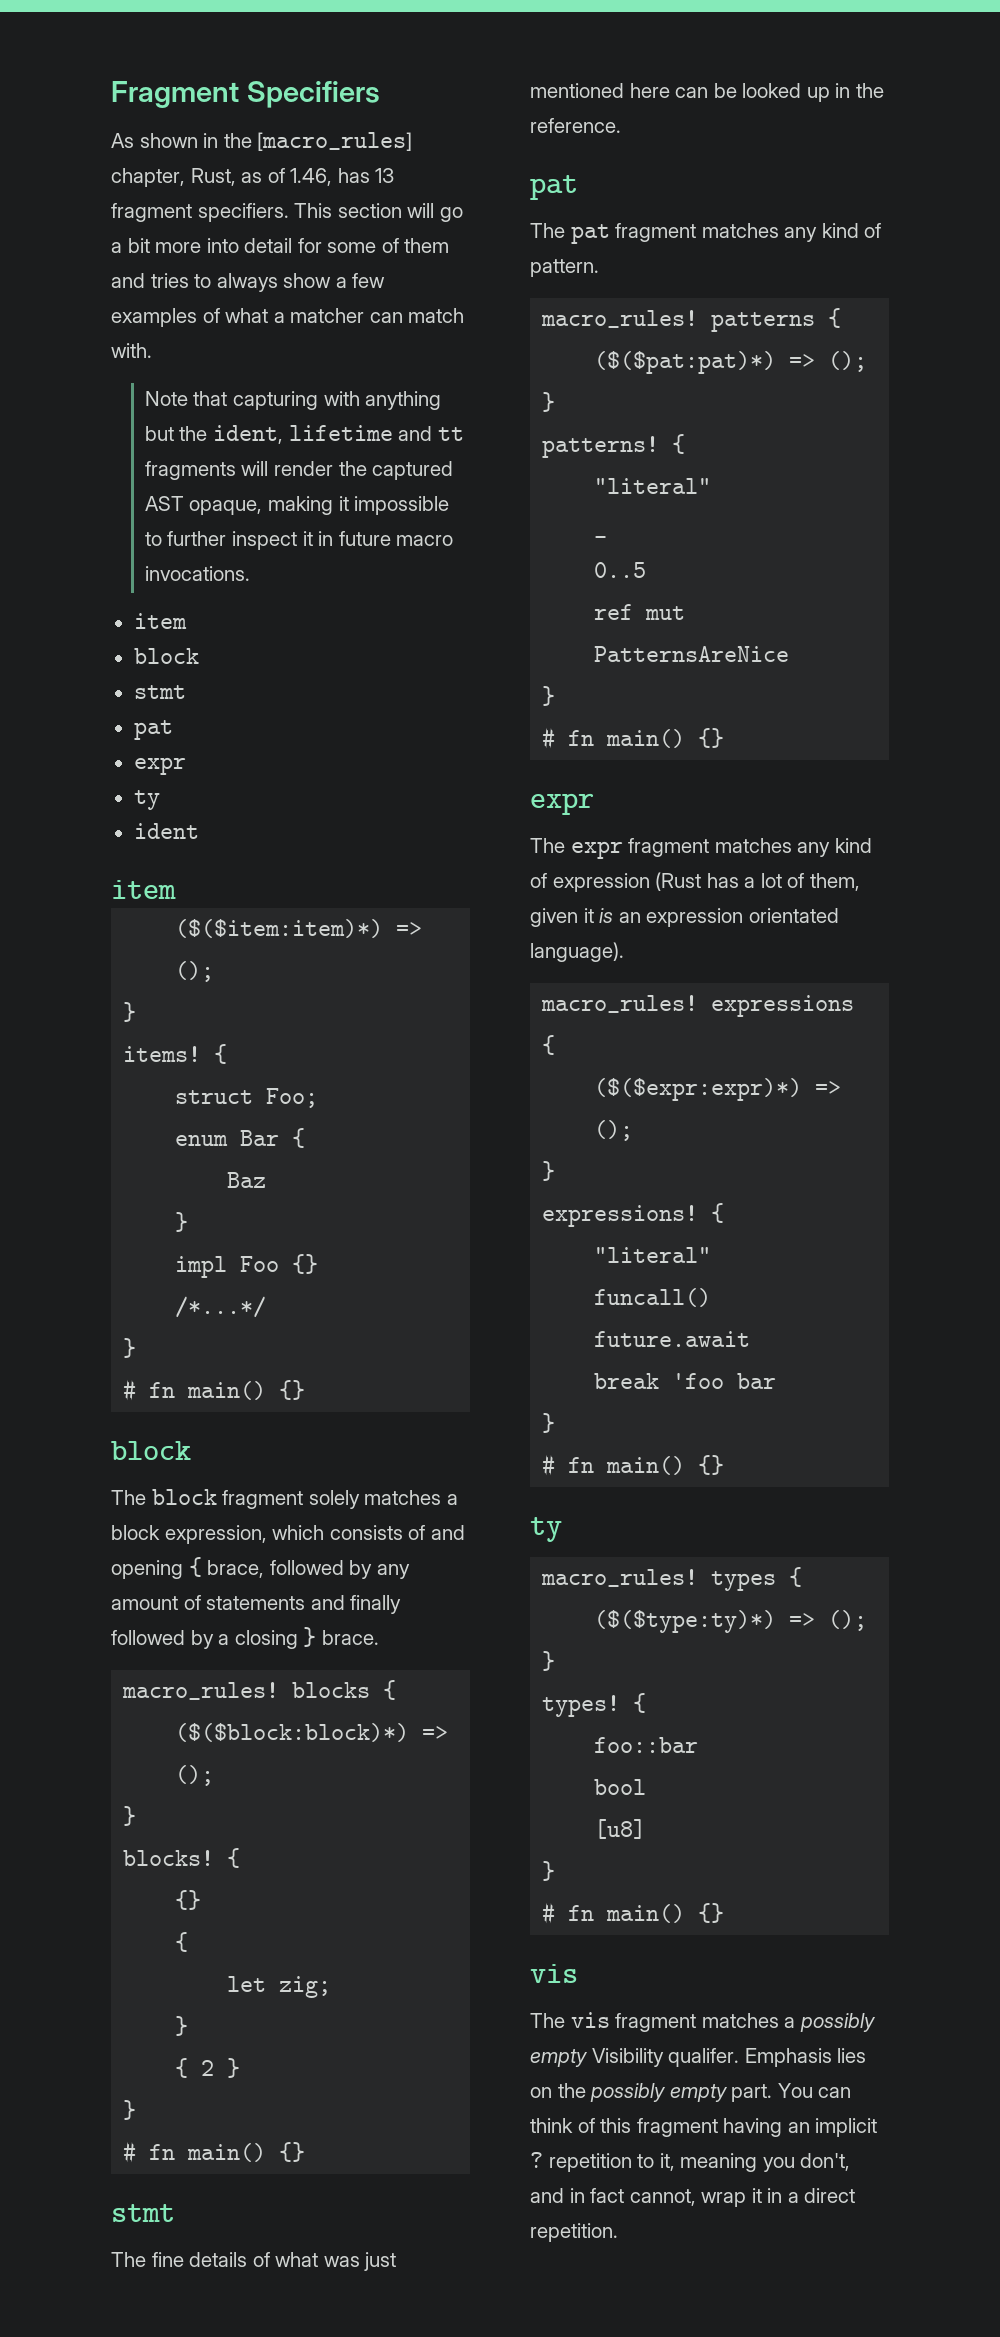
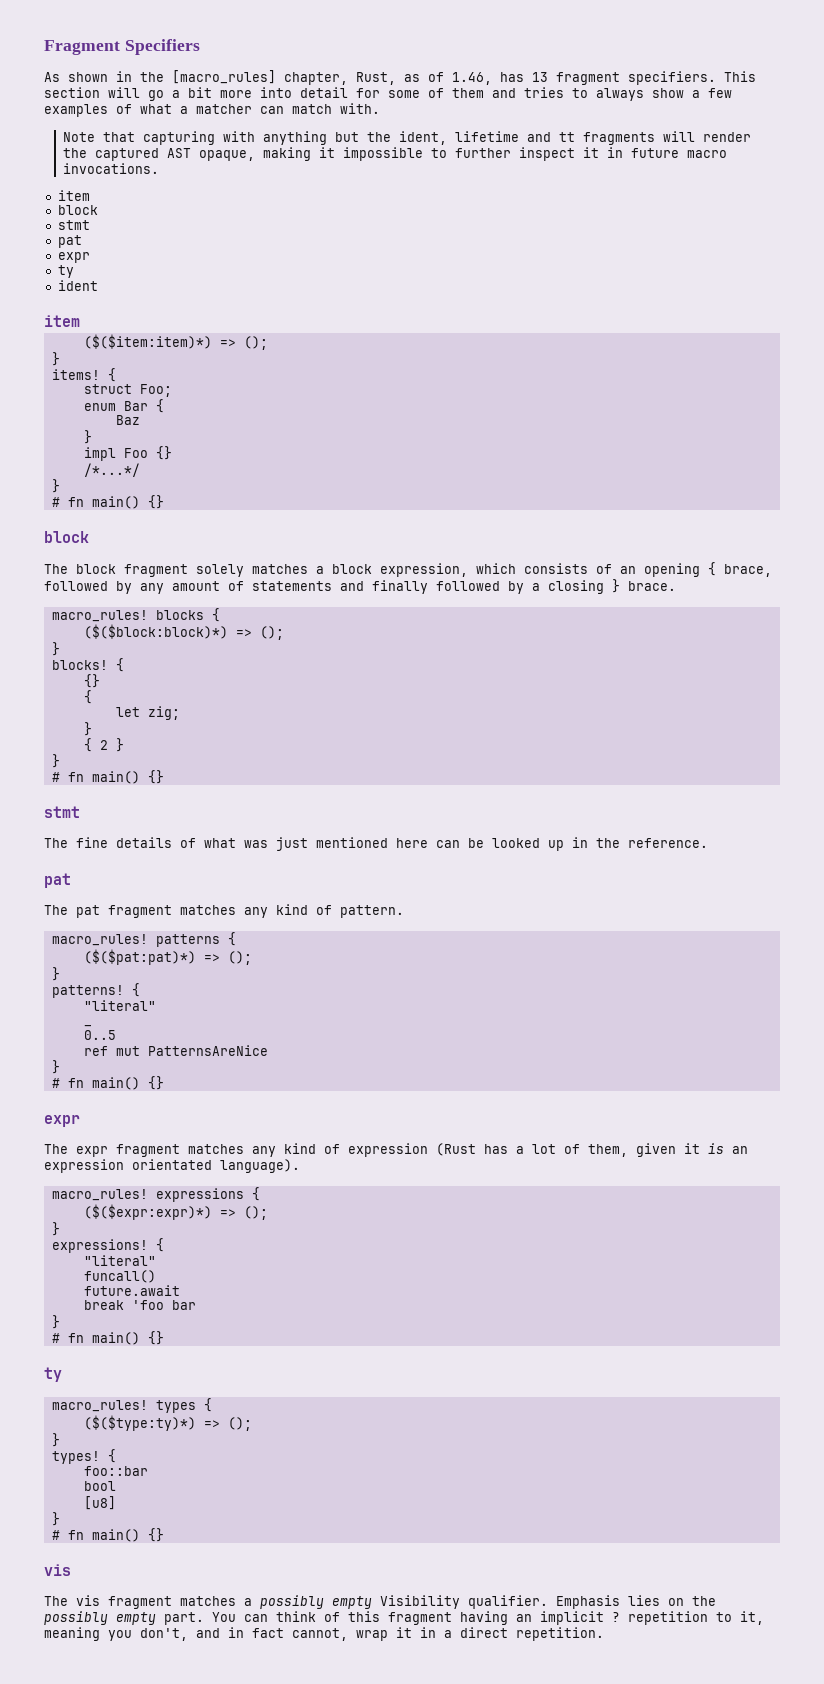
[430,1525,465,1540] and -> [620,566,636,574] an
[668,2048,740,2067] qualifer. -> [468,1595,548,1609] qualifier.

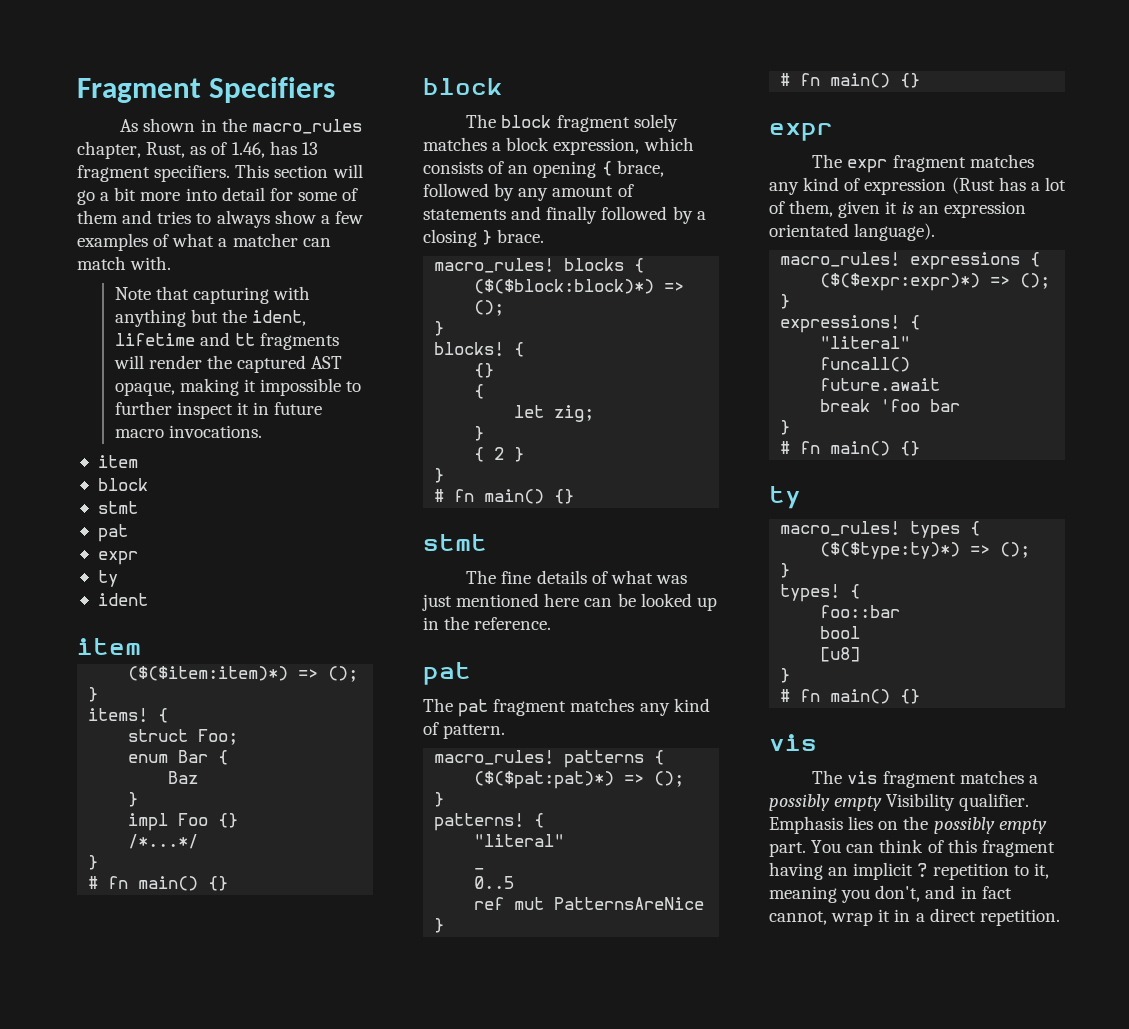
[172,70,276,84] [macro_rules] -> [251,119,362,134] macro_rules

